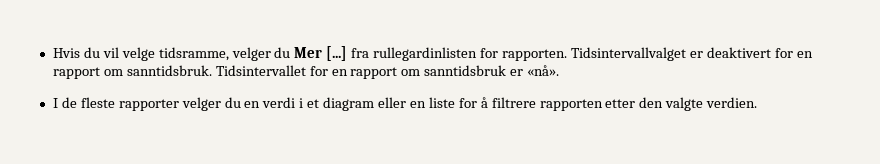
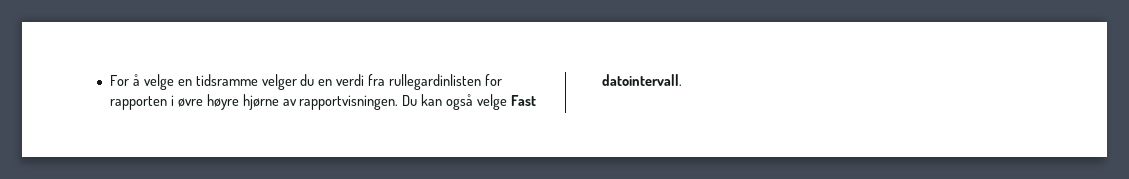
[52,46,813,61] [52,65,560,79] [52,97,758,111] Hvis du vil velge tidsramme, velger du Mer [...] fra rullegardinlisten for rapporten. Tidsintervallvalget er deaktivert for en rapport om sanntidsbruk. Tidsintervallet for en rapport om sanntidsbruk er «nå». // I de fleste rapporter velger du en verdi i et diagram eller en liste for å filtrere rapporten etter den valgte verdien. -> [109,74,502,90] [109,94,537,110] [601,74,682,86] For å velge en tidsramme velger du en verdi fra rullegardinlisten for rapporten i øvre høyre hjørne av rapportvisningen. Du kan også velge Fast datointervall.

